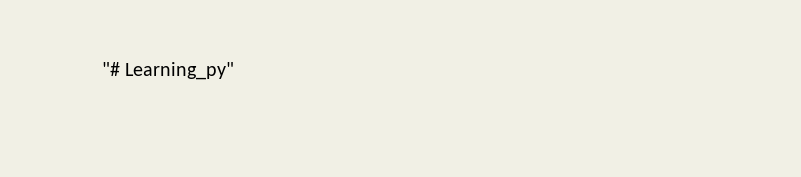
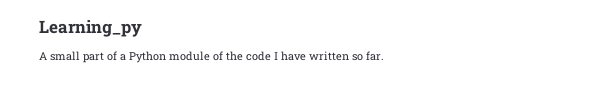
[102,62,235,80] "# Learning_py" -> [39,20,142,37] [39,51,384,63] Learning_py // A small part of a Python module of the code I have written so far.

